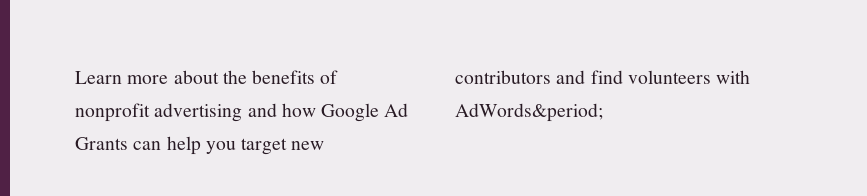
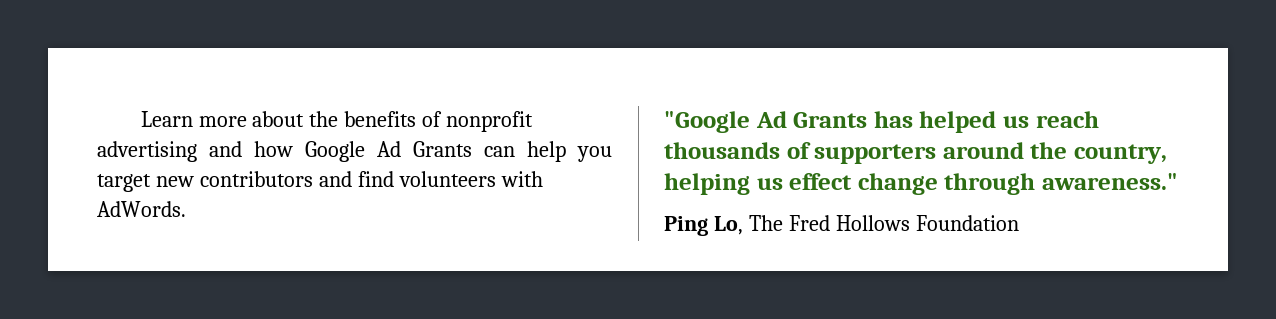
[455,103,603,122] AdWords&period; -> [97,201,186,217] [664,111,1099,133] [664,142,1168,164] [664,173,1179,195] [664,215,1019,236] AdWords. // "Google Ad Grants has helped us reach thousands of supporters around the country, helping us effect change through awareness." // Ping Lo, The Fred Hollows Foundation

